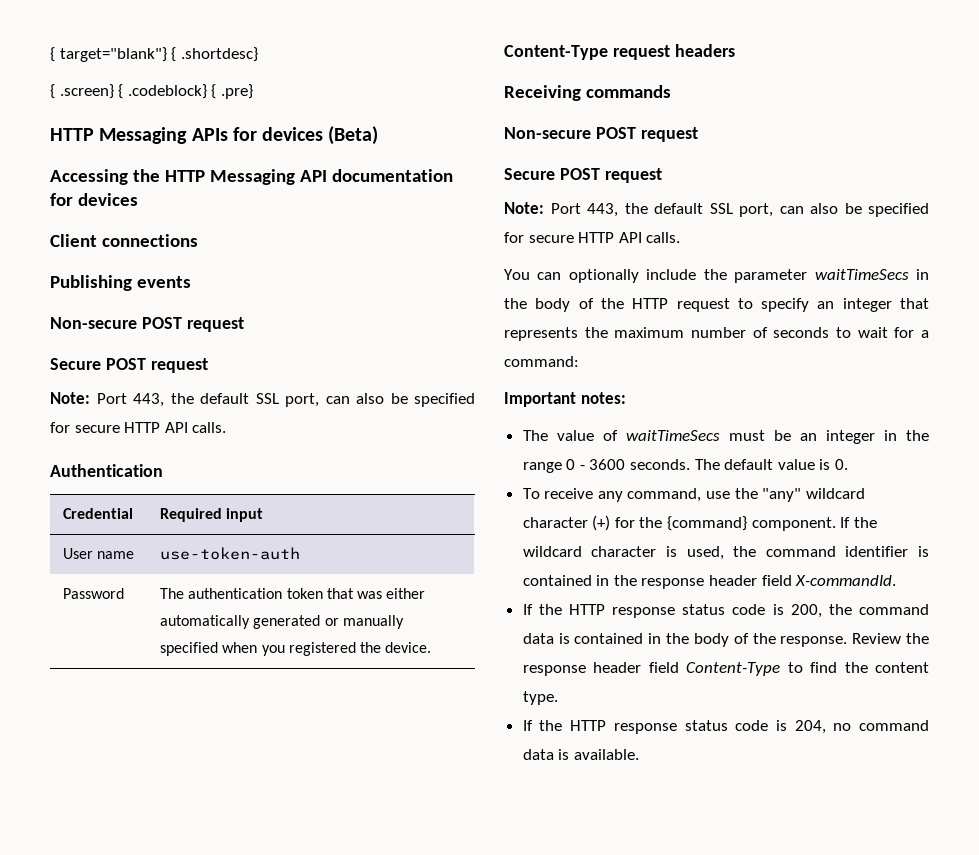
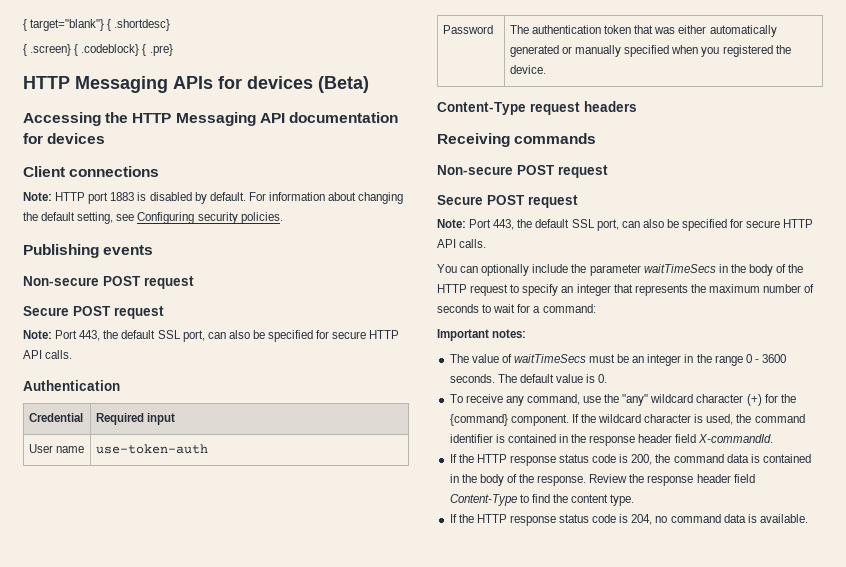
(198, 240) none -> [23,192,404,204] [23,212,283,224] // Note: HTTP port 1883 is disabled by default. For information about changing the default setting, see Configuring security policies.

